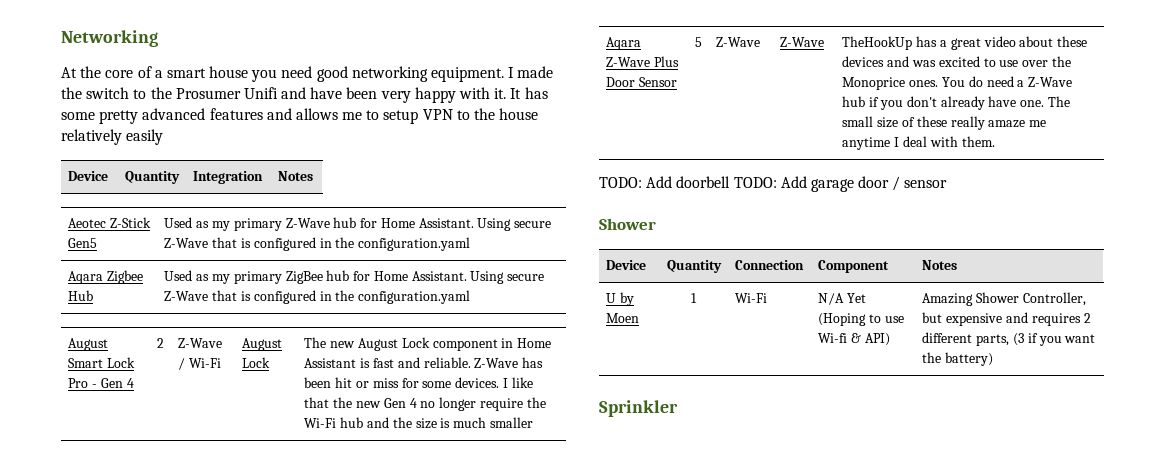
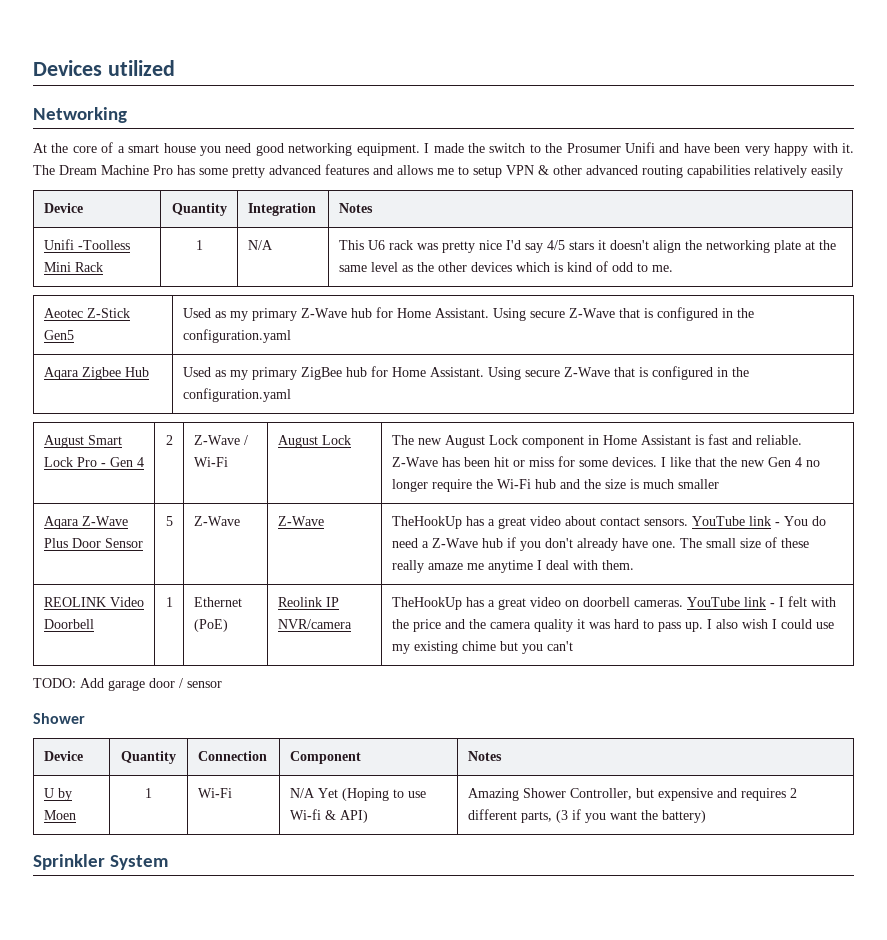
(61, 38) none -> [33,60,175,76] Devices utilized //
[510,88,522,99] It -> [33,165,173,175] The Dream Machine Pro
[456,108,539,120] to the house -> [538,165,750,178] & other advanced routing capabilities
(314, 176) none -> [43,239,130,250] [43,262,103,272] [195,240,203,250] [247,240,273,250] [338,240,836,253] [338,261,673,272] // Unifi -Toolless Mini Rack | 1 | N/A | This U6 rack was pretty nice I'd say 4/5 stars it doesn't align the networking plate at the same level as the other devices which is kind of odd to me.
[1057,36,1088,47] [842,56,1071,67] [842,77,939,90] these devices and was excited to use over the Monoprice ones. -> [599,516,780,526] contact sensors. YouTube link -
[599,176,807,188] // TODO: Add doorbell TODO: Add -> [43,597,144,607] [43,619,94,629] [165,597,173,607] [193,597,242,607] [193,619,228,632] [277,597,339,607] [277,619,352,629] [391,596,836,610] [391,619,834,632] [391,641,573,654] [33,678,104,688] // REOLINK Video Doorbell | 1 | Ethernet (PoE) | Reolink IP NVR/camera | TheHookUp has a great video on doorbell cameras. YouTube link - I felt with the price and the camera quality it was hard to pass up. I also wish I could use my existing chime but you can't // TODO: Add
(678, 408) none -> [110,855,169,870] System

